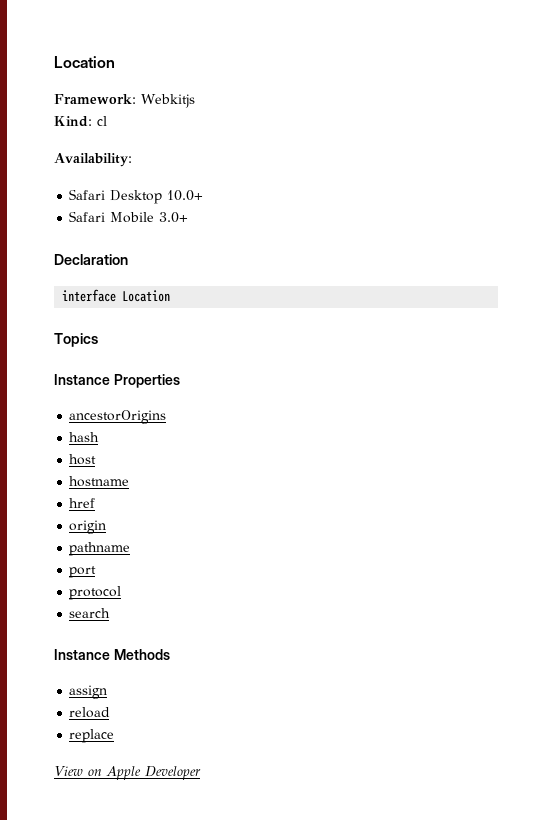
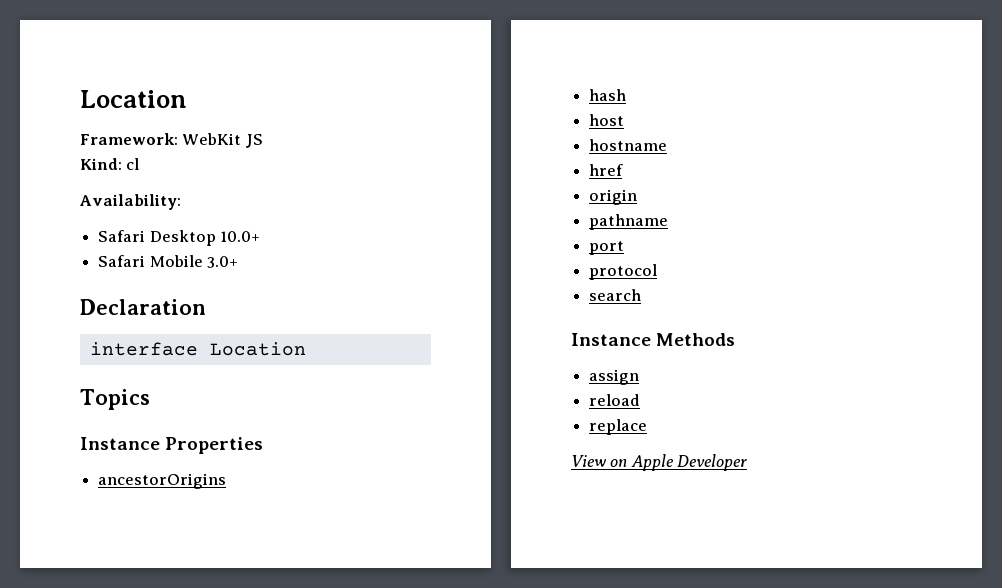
[141,94,195,108] Webkitjs -> [182,133,263,148] WebKit JS

